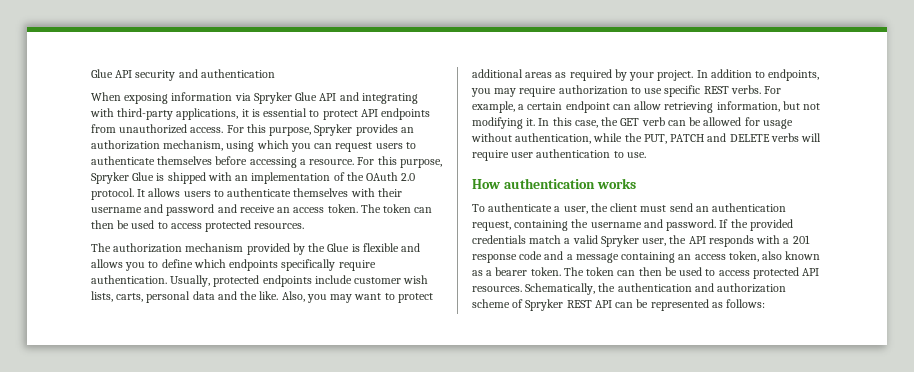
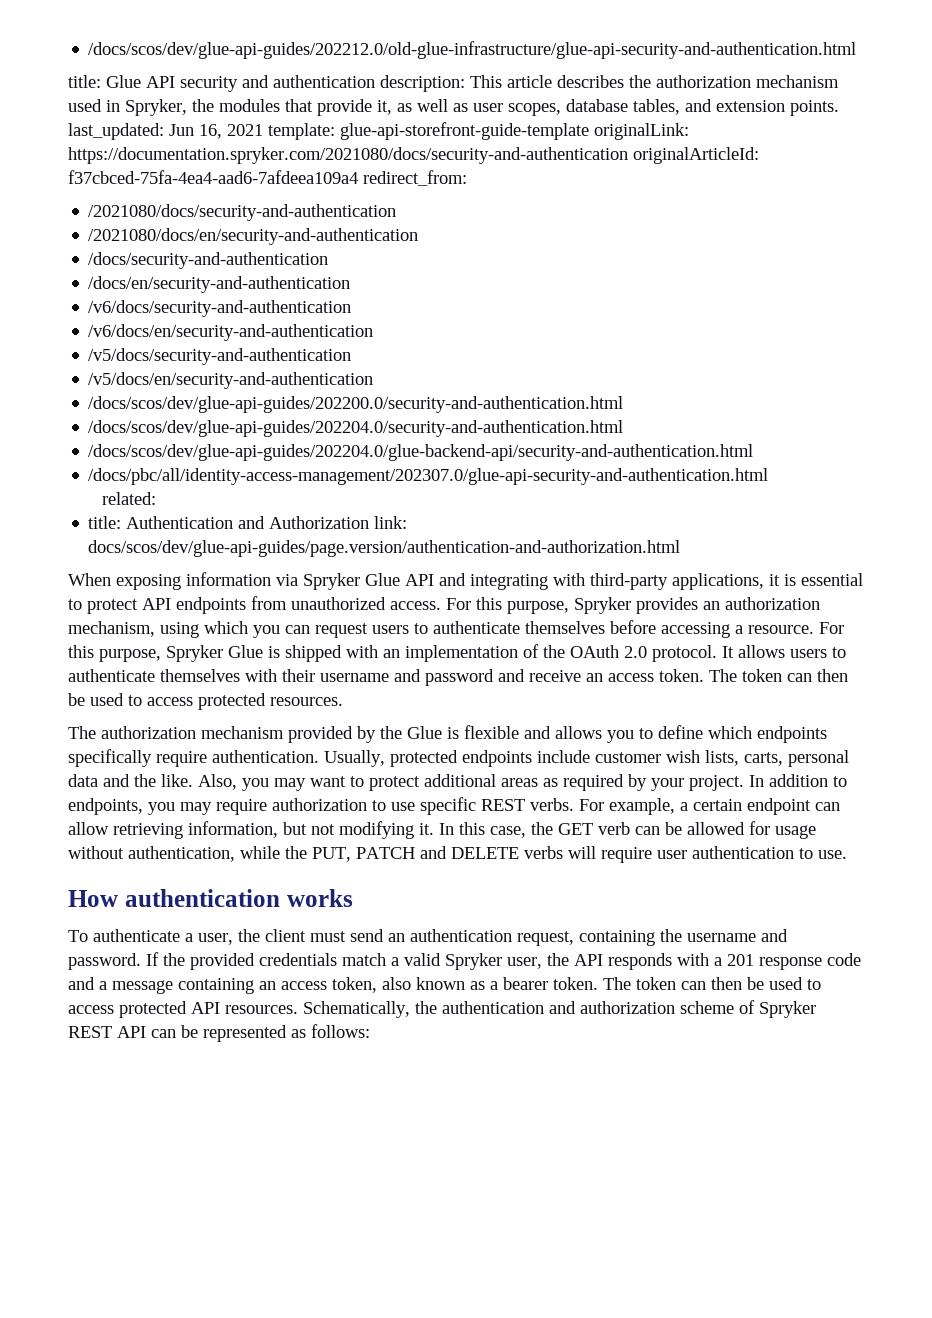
(91, 73) none -> [88,41,857,59] [68,75,101,88] /docs/scos/dev/glue-api-guides/202212.0/old-glue-infrastructure/glue-api-security-and-authentication.html // title:
(275, 73) none -> [380,75,839,92] [68,99,839,116] [68,122,689,140] [68,147,759,164] [68,170,467,186] [88,204,397,221] [88,228,419,245] [88,252,329,269] [88,276,351,293] [88,300,352,317] [88,324,374,341] [88,348,352,365] [88,372,374,389] [88,396,624,413] [88,420,624,437] [88,444,754,461] [88,468,769,485] [101,492,156,505] [88,516,408,529] [88,540,681,557] description: This article describes the authorization mechanism used in Spryker, the modules that provide it, as well as user scopes, database tables, and extension points. last_updated: Jun 16, 2021 template: glue-api-storefront-guide-template originalLink: https://documentation.spryker.com/2021080/docs/security-and-authentication originalArticleId: f37cbced-75fa-4ea4-aad6-7afdeea109a4 redirect_from: // /2021080/docs/security-and-authentication // /2021080/docs/en/security-and-authentication // /docs/security-and-authentication // /docs/en/security-and-authentication // /v6/docs/security-and-authentication // /v6/docs/en/security-and-authentication // /v5/docs/security-and-authentication // /v5/docs/en/security-and-authentication // /docs/scos/dev/glue-api-guides/202200.0/security-and-authentication.html // /docs/scos/dev/glue-api-guides/202204.0/security-and-authentication.html // /docs/scos/dev/glue-api-guides/202204.0/glue-backend-api/security-and-authentication.html // /docs/pbc/all/identity-access-management/202307.0/glue-api-security-and-authentication.html // related: // title: Authentication and Authorization link: docs/scos/dev/glue-api-guides/page.version/authentication-and-authorization.html

